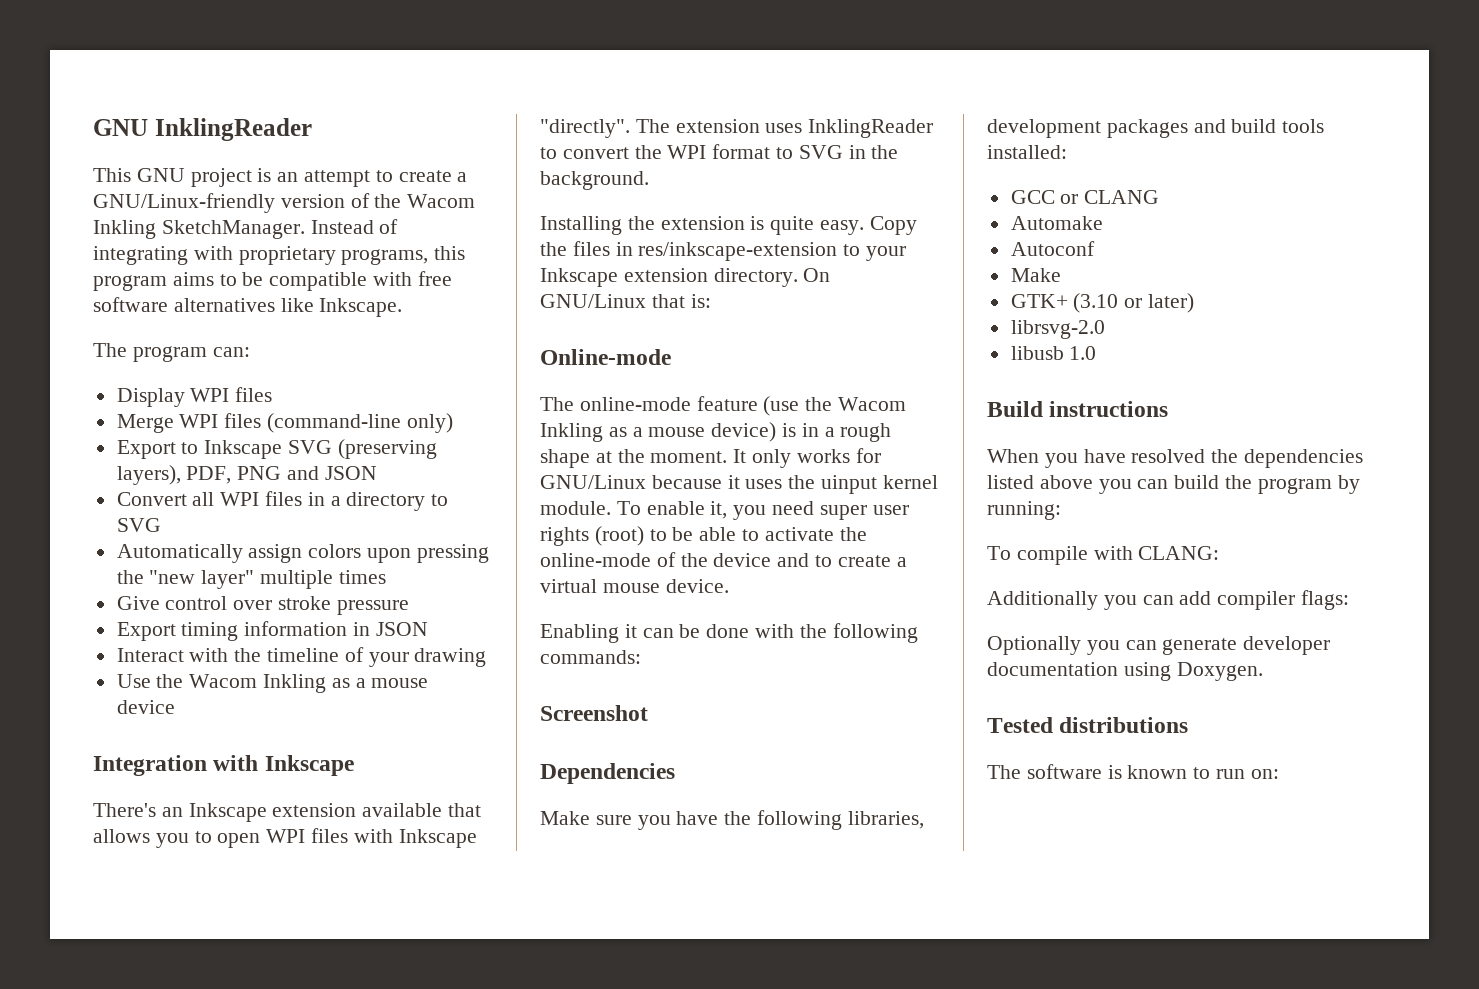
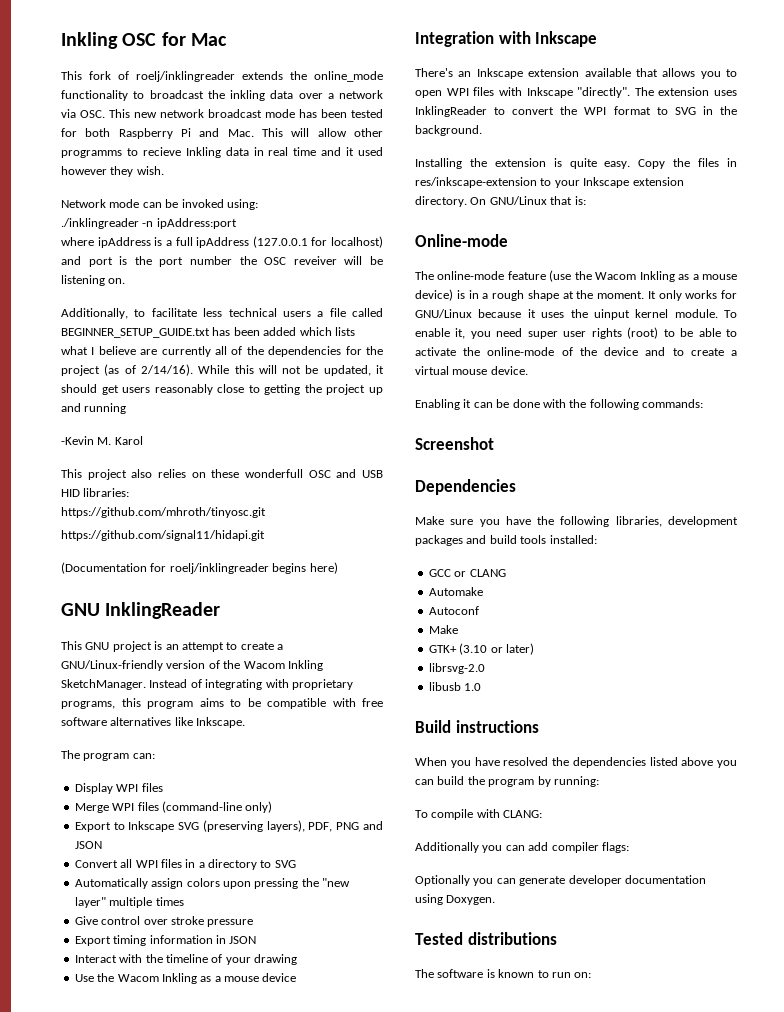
(93, 127) none -> [61,32,227,49] [61,71,383,82] [61,90,383,101] [61,109,383,118] [61,128,383,139] [61,147,383,158] [61,166,164,177] [61,199,258,210] [61,218,237,229] [61,236,383,248] [61,256,383,267] [61,275,126,286] [61,308,383,319] [61,327,355,338] [61,346,383,357] [61,364,385,376] [61,384,383,395] [61,403,127,414] [61,436,143,445] [61,469,383,480] [61,488,130,497] [61,507,266,518] [61,530,265,541] [61,562,338,574] Inkling OSC for Mac // This fork of roelj/inklingreader extends the online_mode functionality to broadcast the inkling data over a network via OSC. This new network broadcast mode has been tested for both Raspberry Pi and Mac. This will allow other programms to recieve Inkling data in real time and it used however they wish. // Network mode can be invoked using: // ./inklingreader -n ipAddress:port // where ipAddress is a full ipAddress (127.0.0.1 for localhost) and port is the port number the OSC reveiver will be listening on. // Additionally, to facilitate less technical users a file called BEGINNER_SETUP_GUIDE.txt has been added which lists what I believe are currently all of the dependencies for the project (as of 2/14/16). While this will not be updated, it should get users reasonably close to getting the project up and running // -Kevin M. Karol // This project also relies on these wonderfull OSC and USB HID libraries: // https://github.com/mhroth/tinyosc.git // https://github.com/signal11/hidapi.git // (Documentation for roelj/inklingreader begins here) //

